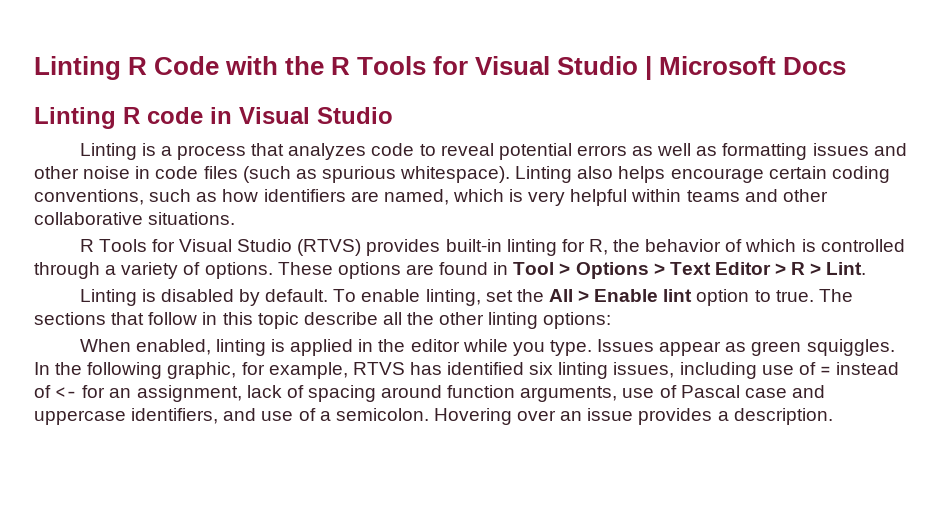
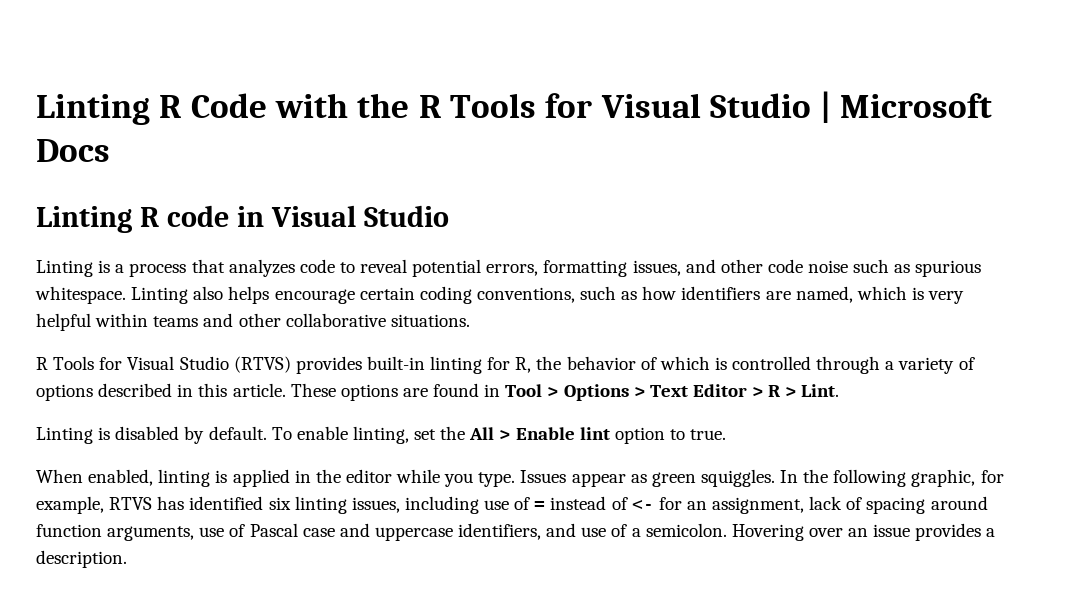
[576,143,907,160] [34,166,291,183] errors as well as formatting issues and other noise in code files (such -> [486,259,890,277] errors, formatting issues, and other code noise such
[400,166,511,183] whitespace). -> [35,286,126,304] whitespace.
[204,262,273,279] options. -> [36,383,286,401] options described in this article.
[818,289,853,302] [34,312,612,329] The sections that follow in this topic describe all the other linting options: -> (727, 434) none

